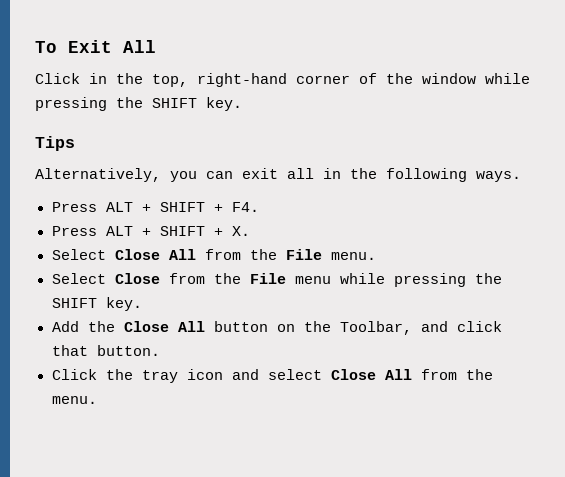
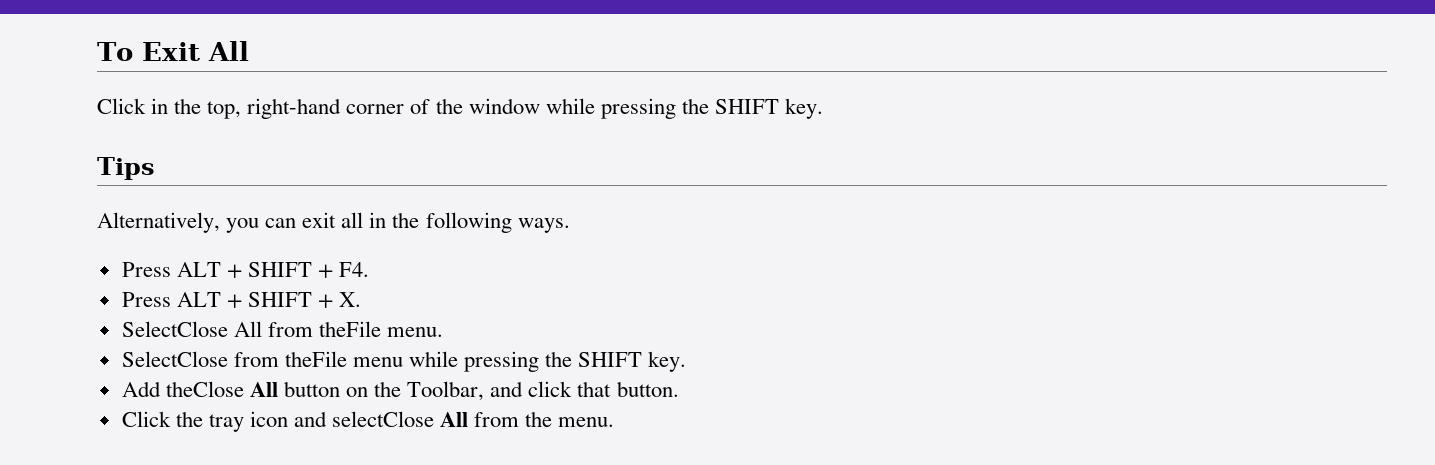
[51,249,376,260] [51,273,286,284] Select Close All from the File menu. // Select Close from the File -> [121,321,444,337] [121,351,347,367] SelectClose All from theFile menu. // SelectClose from theFile
[87,321,169,332] the Close -> [165,381,244,397] theClose
[267,369,376,380] select Close -> [332,411,435,427] selectClose

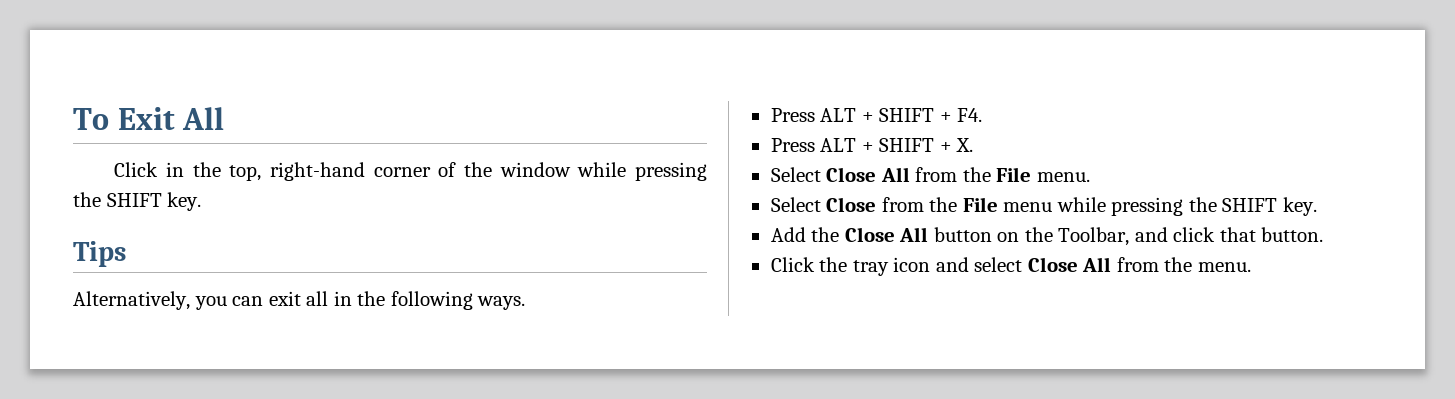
[121,321,444,337] [121,351,347,367] SelectClose All from theFile menu. // SelectClose from theFile -> [770,167,1090,182] [770,197,998,212] Select Close All from the File menu. // Select Close from the File
[165,381,244,397] theClose -> [811,227,895,242] the Close
[332,411,435,427] selectClose -> [974,257,1078,272] select Close

